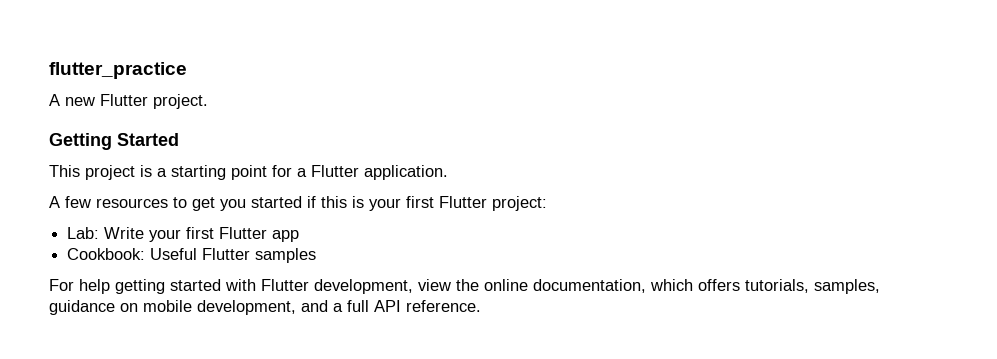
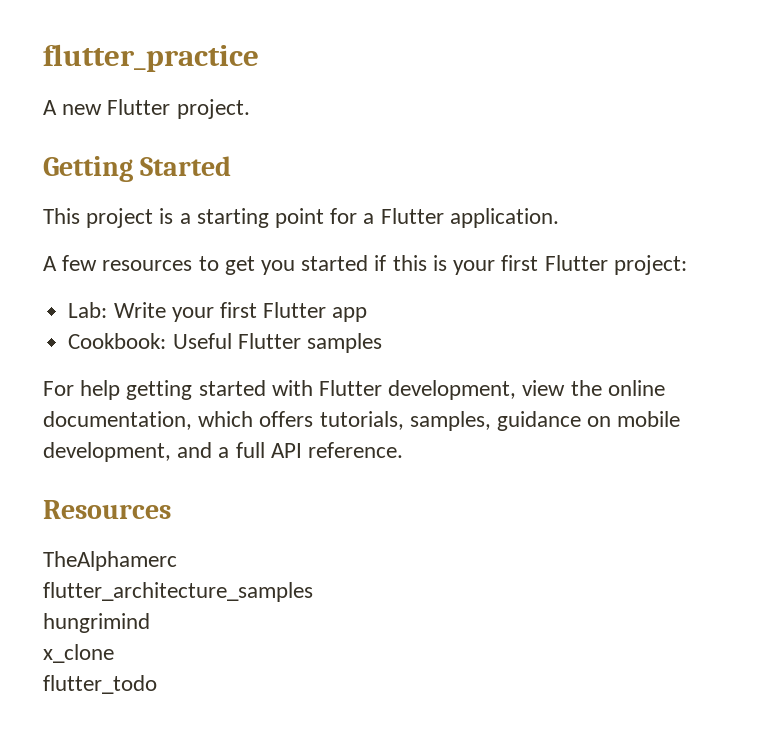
(481, 306) none -> [43,500,171,519] [43,551,177,571] [43,582,313,602] [43,613,150,633] [43,644,114,663] [43,675,157,694] // Resources // TheAlphamerc // flutter_architecture_samples // hungrimind // x_clone // flutter_todo

